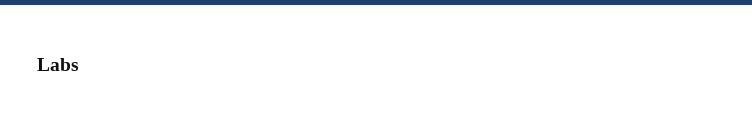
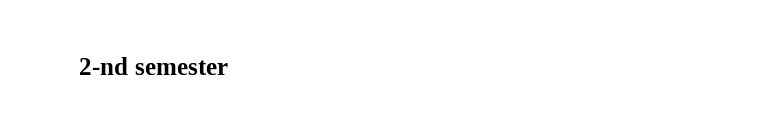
[37,58,79,71] Labs -> [79,57,228,75] 2-nd semester

